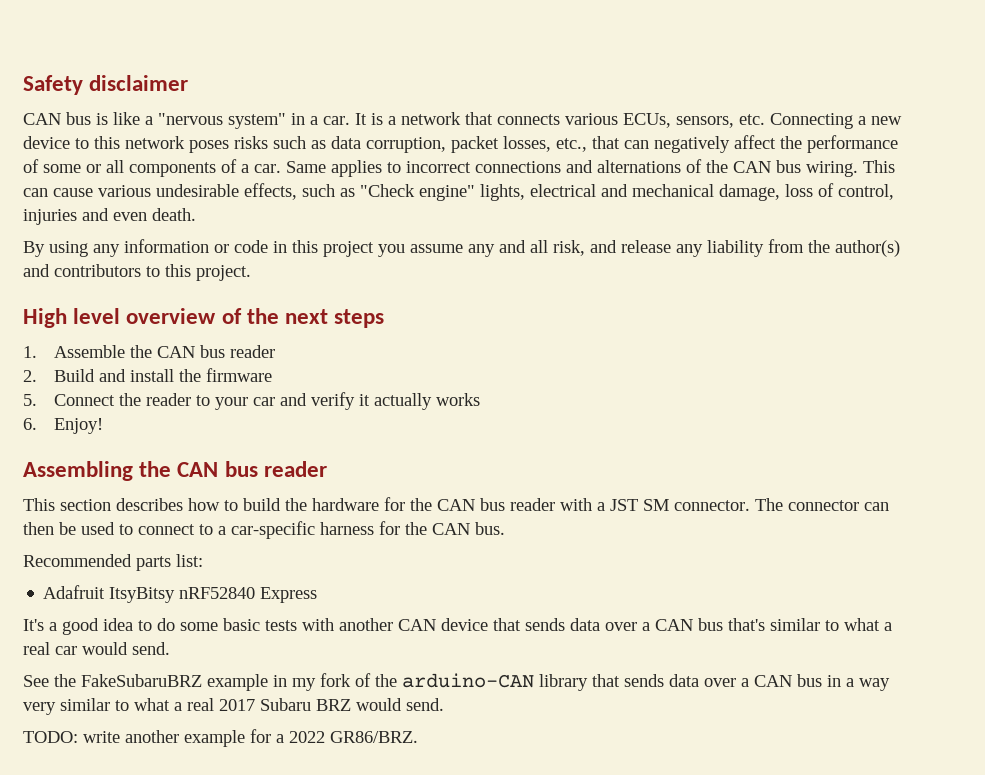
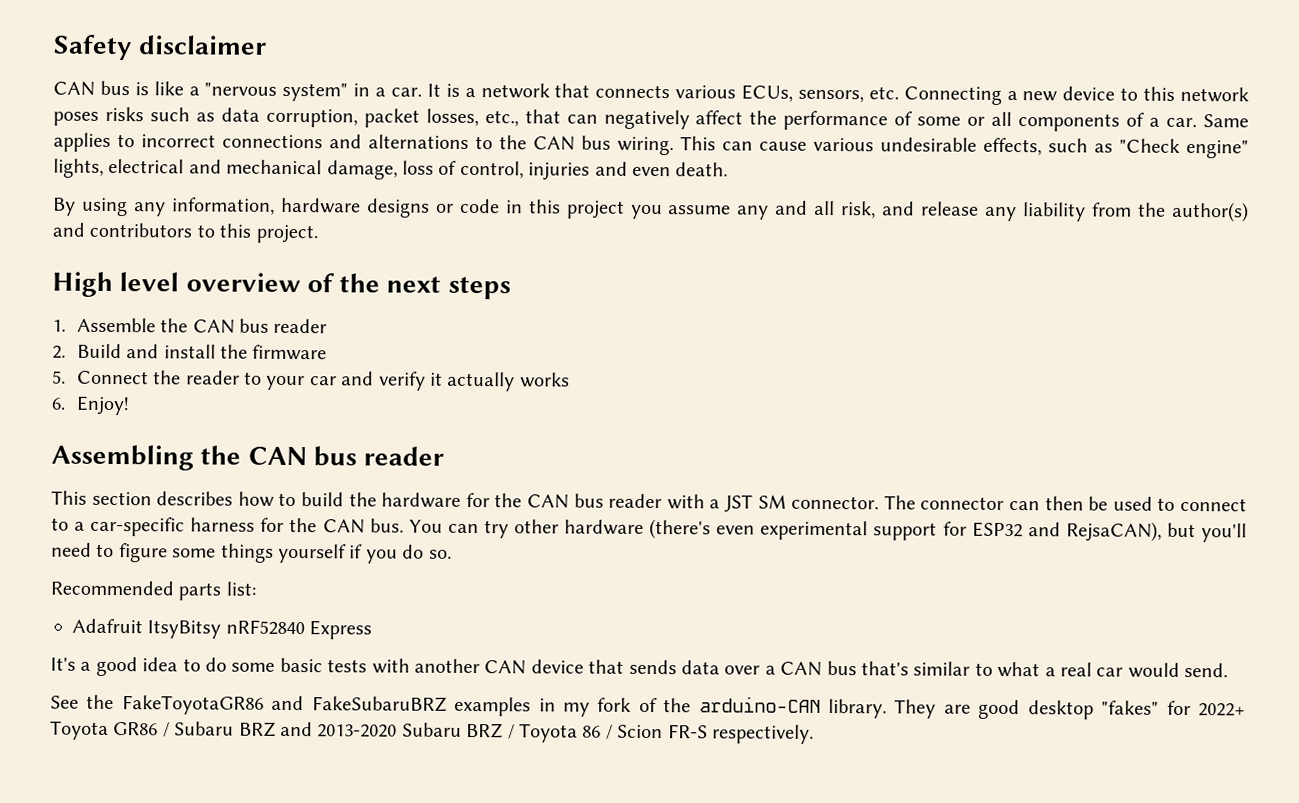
[686,159,702,173] of -> [475,136,493,150] to
[124,239,209,253] information -> [171,197,430,218] information, hardware designs
(505, 528) none -> [408,519,1248,543] [51,542,452,564] You can try other hardware (there's even experimental support for ESP32 and RejsaCAN), but you'll need to figure some things yourself if you do so.
[81,674,268,691] FakeSubaruBRZ example -> [121,695,532,717] FakeToyotaGR86 and FakeSubaruBRZ examples
[539,674,890,691] [23,698,444,715] [23,729,418,747] library that sends data over a CAN bus in a way very similar to what a real 2017 Subaru BRZ would send. // TODO: write another example for a 2022 GR86/BRZ. -> [828,699,1247,720] [50,720,814,744] library. They are good desktop "fakes" for 2022+ Toyota GR86 / Subaru BRZ and 2013-2020 Subaru BRZ / Toyota 86 / Scion FR-S respectively.

